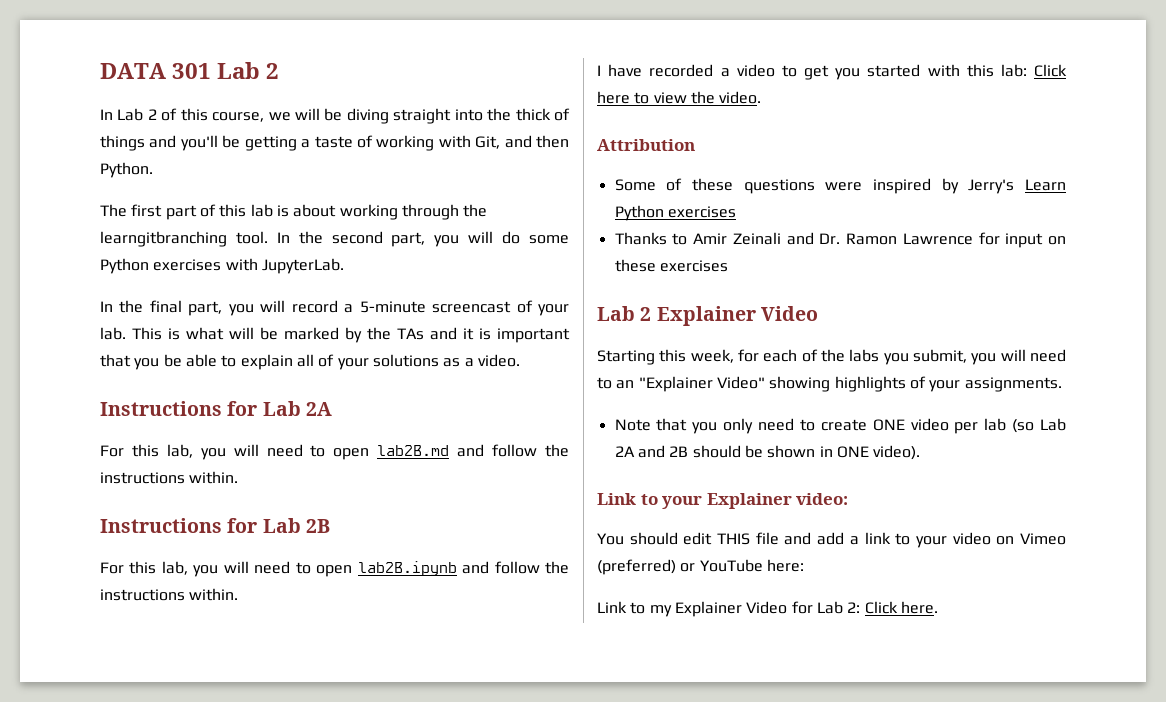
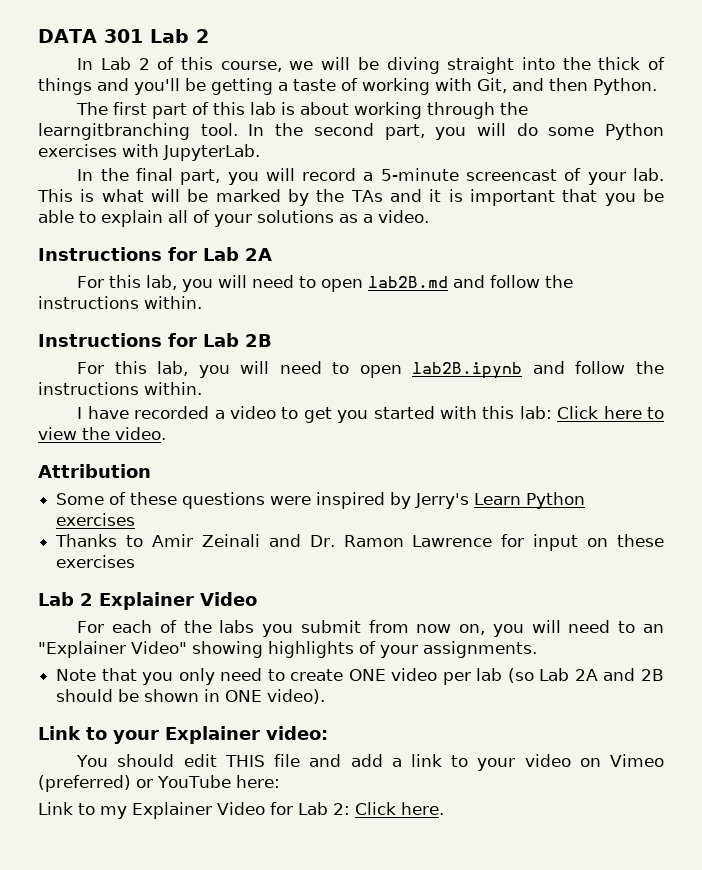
[597,349,759,365] Starting this week, for -> [77,621,105,633] For
[913,349,967,363] submit, -> [300,620,486,635] submit from now on,

